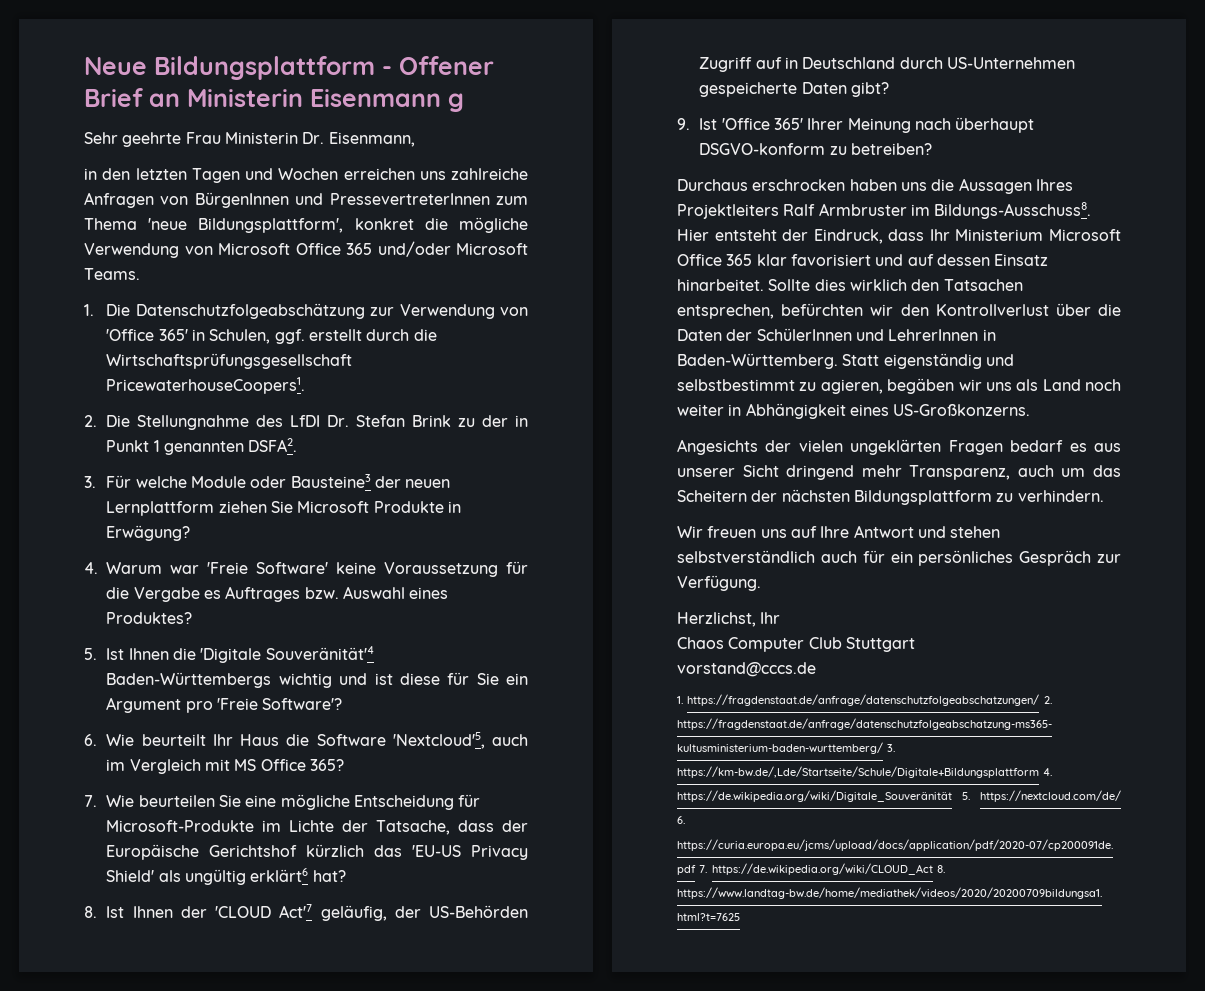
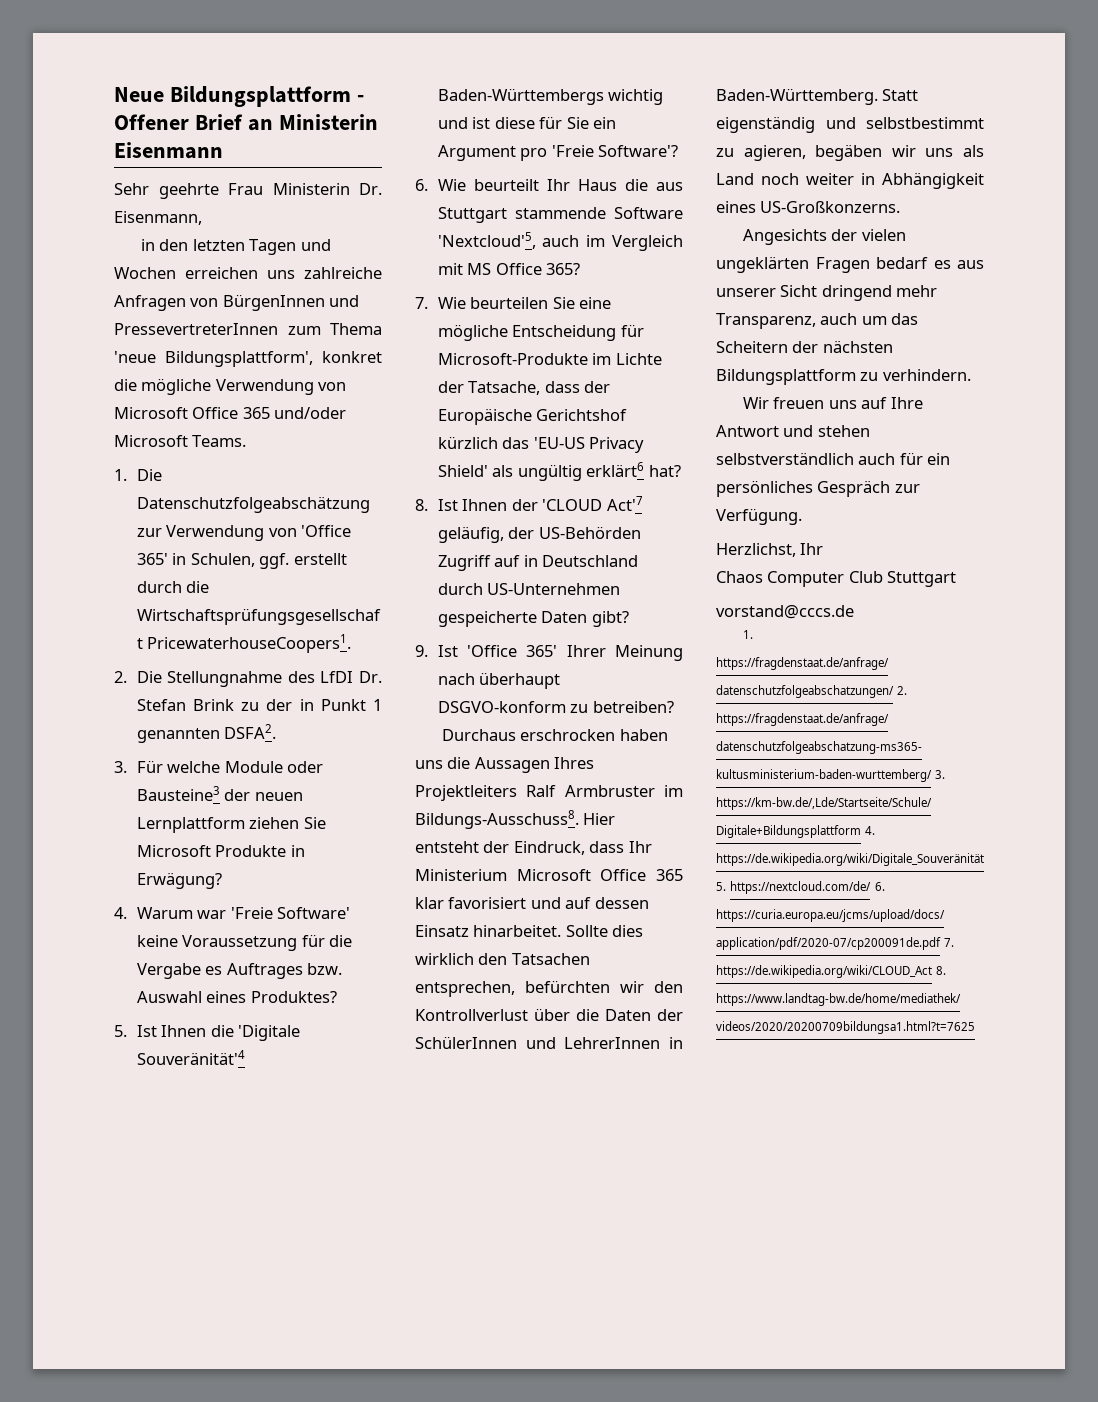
[448,93,464,112] g -> (223, 150) none
(310, 740) none -> [656,182,683,191] [437,207,606,223] aus Stuttgart stammende

